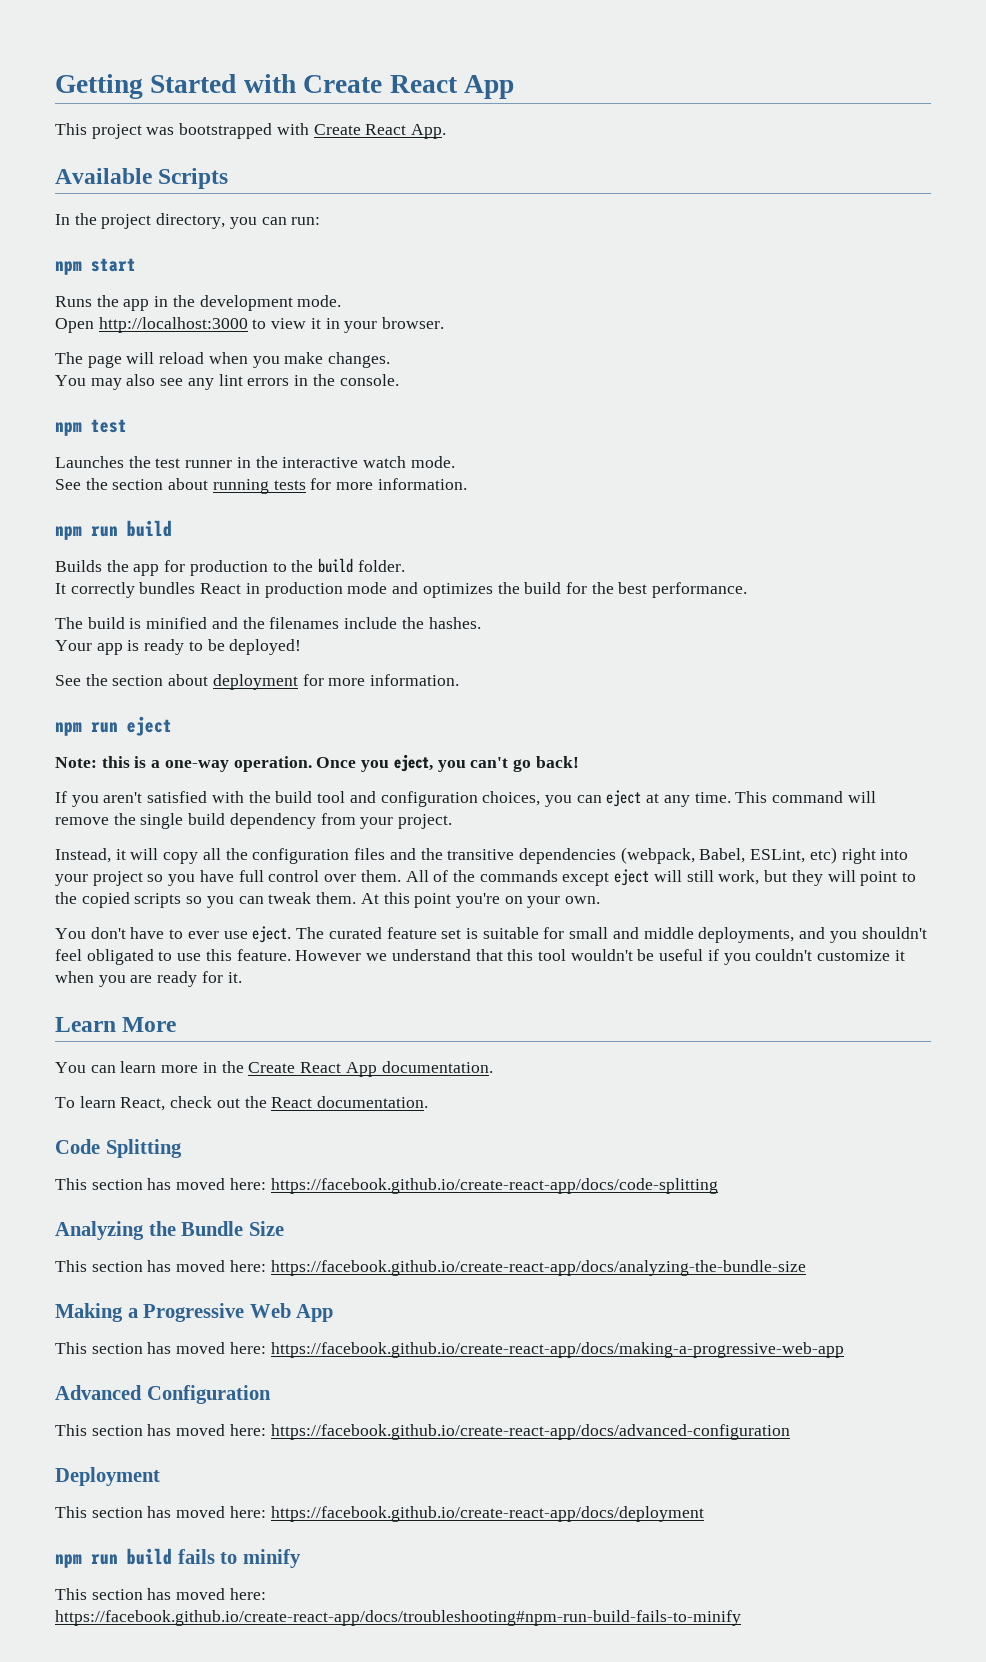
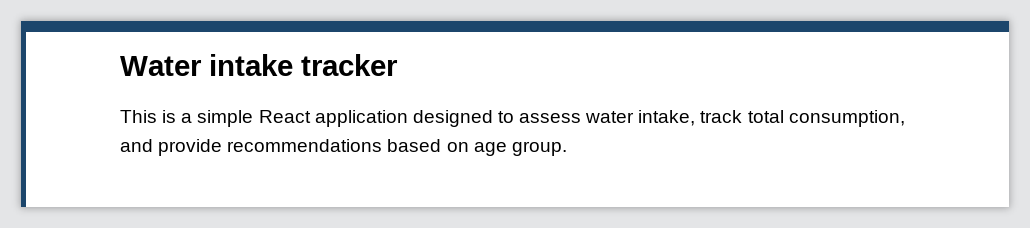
[55,74,515,99] [55,123,447,139] [55,168,229,189] [55,213,321,229] [55,258,136,275] [55,295,342,311] [55,317,445,333] [55,352,391,368] [55,374,399,390] [55,419,127,436] [55,456,455,468] [55,478,467,494] [55,520,172,540] [55,558,405,576] [55,582,748,598] [55,617,481,629] [55,639,302,655] [55,674,460,690] [55,716,172,736] [55,754,579,772] [55,790,876,807] [55,813,453,829] [55,847,909,864] [55,869,916,886] [55,892,601,908] [55,926,927,943] [55,949,905,965] [55,971,242,987] [55,1017,177,1032] [55,1061,493,1077] [55,1096,429,1111] [55,1139,182,1158] [55,1178,718,1194] [55,1221,284,1240] [55,1260,806,1276] [55,1303,334,1322] [55,1342,844,1358] [55,1385,271,1404] [55,1424,790,1440] [55,1467,160,1486] [55,1506,704,1522] [55,1548,301,1568] [55,1588,266,1600] [55,1610,741,1626] Getting Started with Create React App // This project was bootstrapped with Create React App. // Available Scripts // In the project directory, you can run: // npm start // Runs the app in the development mode. // Open http://localhost:3000 to view it in your browser. // The page will reload when you make changes. // You may also see any lint errors in the console. // npm test // Launches the test runner in the interactive watch mode. // See the section about running tests for more information. // npm run build // Builds the app for production to the build folder. // It correctly bundles React in production mode and optimizes the build for the best performance. // The build is minified and the filenames include the hashes. // Your app is ready to be deployed! // See the section about deployment for more information. // npm run eject // Note: this is a one-way operation. Once you eject, you can't go back! // If you aren't satisfied with the build tool and configuration choices, you can eject at any time. This command will remove the single build dependency from your project. // Instead, it will copy all the configuration files and the transitive dependencies (webpack, Babel, ESLint, etc) right into your project so you have full control over them. All of the commands except eject will still work, but they will point to the copied scripts so you can tweak them. At this point you're on your own. // You don't have to ever use eject. The curated feature set is suitable for small and middle deployments, and you shouldn't feel obligated to use this feature. However we understand that this tool wouldn't be useful if you couldn't customize it when you are ready for it. // Learn More // You can learn more in the Create React App documentation. // To learn React, check out the React documentation. // Code Splitting // This section has moved here: https://facebook.github.io/create-react-app/docs/code-splitting // Analyzing the Bundle Size // This section has moved here: https://facebook.github.io/create-react-app/docs/analyzing-the-bundle-size // Making a Progressive Web App // This section has moved here: https://facebook.github.io/create-react-app/docs/making-a-progressive-web-app // Advanced Configuration // This section has moved here: https://facebook.github.io/create-react-app/docs/advanced-configuration // Deployment // This section has moved here: https://facebook.github.io/create-react-app/docs/deployment // npm run build fails to minify // This section has moved here: https://facebook.github.io/create-react-app/docs/troubleshooting#npm-run-build-fails-to-minify -> [120,54,398,76] [120,110,905,127] [120,139,567,156] Water intake tracker // This is a simple React application designed to assess water intake, track total consumption, and provide recommendations based on age group.

